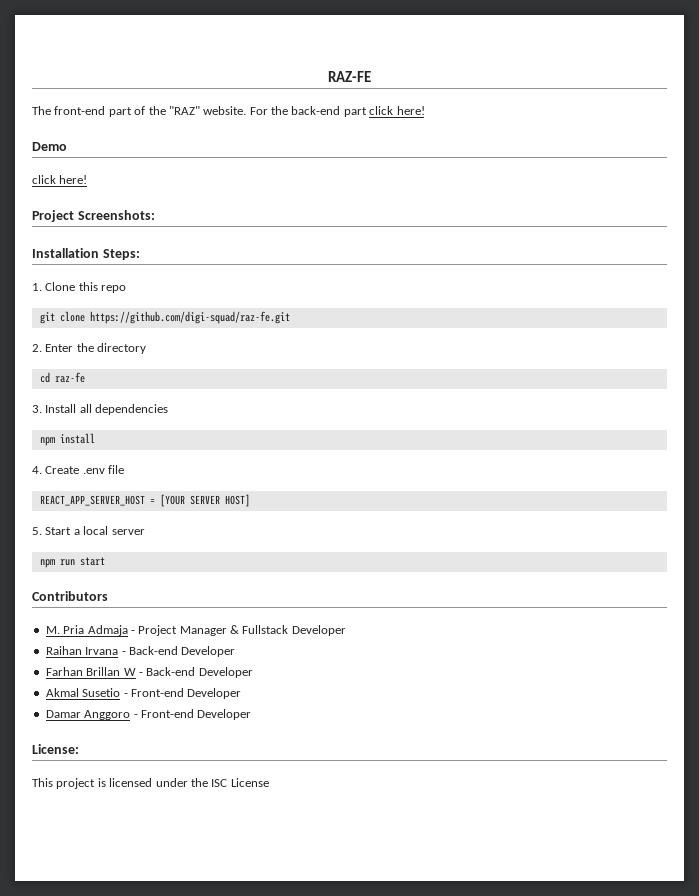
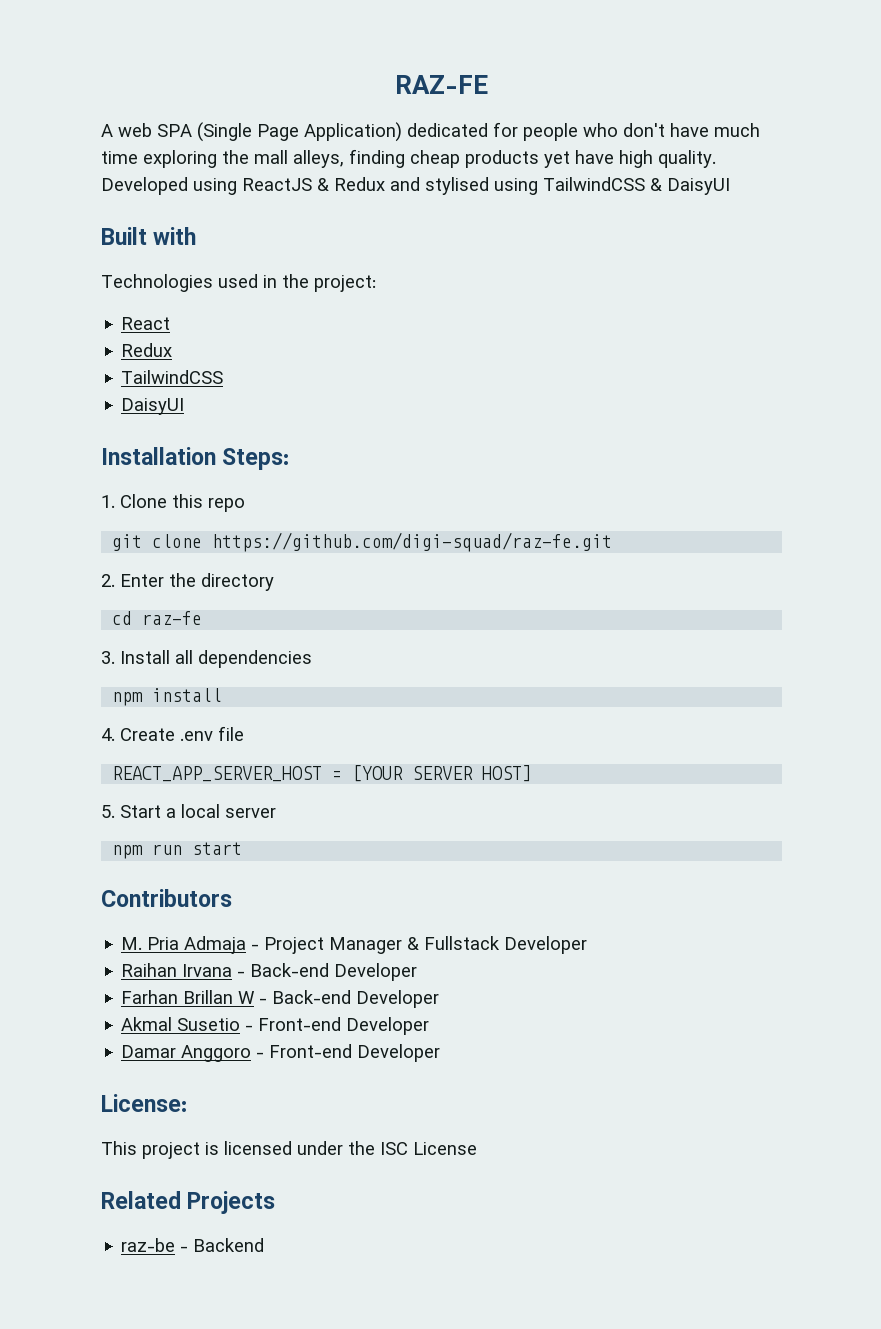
[32,106,425,117] [32,142,67,151] [32,175,88,184] [32,210,155,222] The front-end part of the "RAZ" website. For the back-end part click here! // Demo // click here! // Project Screenshots: -> [101,122,760,142] [101,149,716,168] [101,177,730,195] [101,227,197,245] [101,274,376,292] [121,317,171,330] [121,343,173,357] [121,370,224,384] [121,398,185,415] A web SPA (Single Page Application) dedicated for people who don't have much time exploring the mall alleys, finding cheap products yet have high quality. Developed using ReactJS & Redux and stylised using TailwindCSS & DaisyUI // Built with // Technologies used in the project: // React // Redux // TailwindCSS // DaisyUI
(269, 782) none -> [101,1191,276,1214] [121,1238,265,1252] // Related Projects // raz-be - Backend

